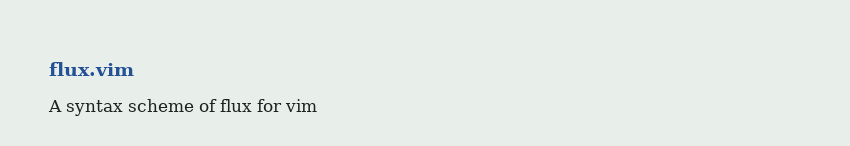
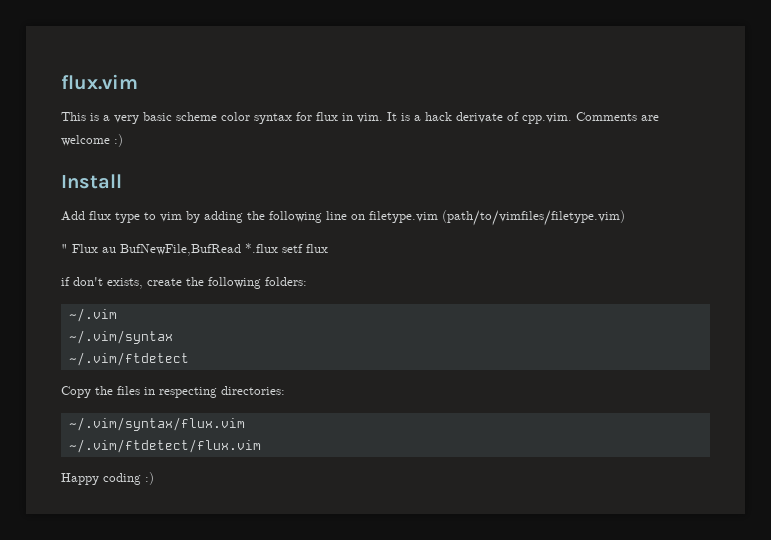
[48,99,317,116] A syntax scheme of flux for vim -> [61,112,659,124] [61,134,123,147] [61,174,122,189] [61,210,625,226] [61,243,328,256] [61,277,307,289] [68,308,117,322] [68,330,173,344] [68,352,189,366] [61,386,285,398] [68,417,245,431] [68,439,261,453] [61,472,154,485] This is a very basic scheme color syntax for flux in vim. It is a hack derivate of cpp.vim. Comments are welcome :) // Install // Add flux type to vim by adding the following line on filetype.vim (path/to/vimfiles/filetype.vim) // " Flux au BufNewFile,BufRead *.flux setf flux // if don't exists, create the following folders: // ~/.vim // ~/.vim/syntax // ~/.vim/ftdetect // Copy the files in respecting directories: // ~/.vim/syntax/flux.vim // ~/.vim/ftdetect/flux.vim // Happy coding :)

